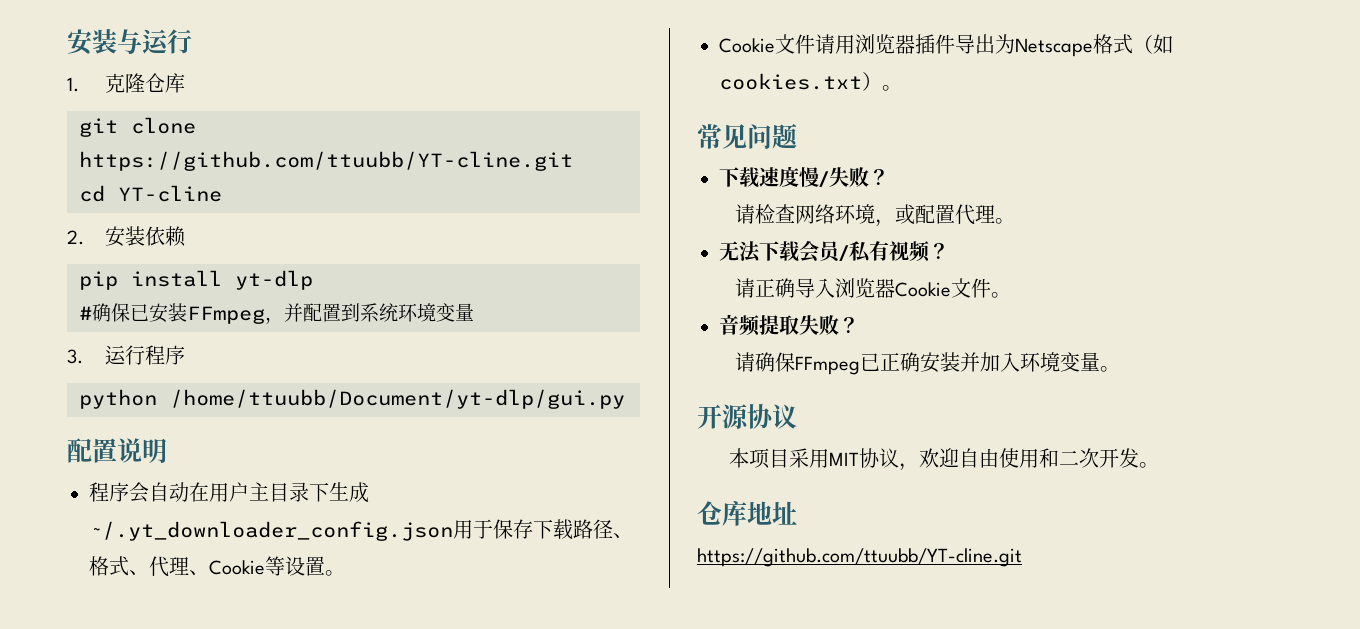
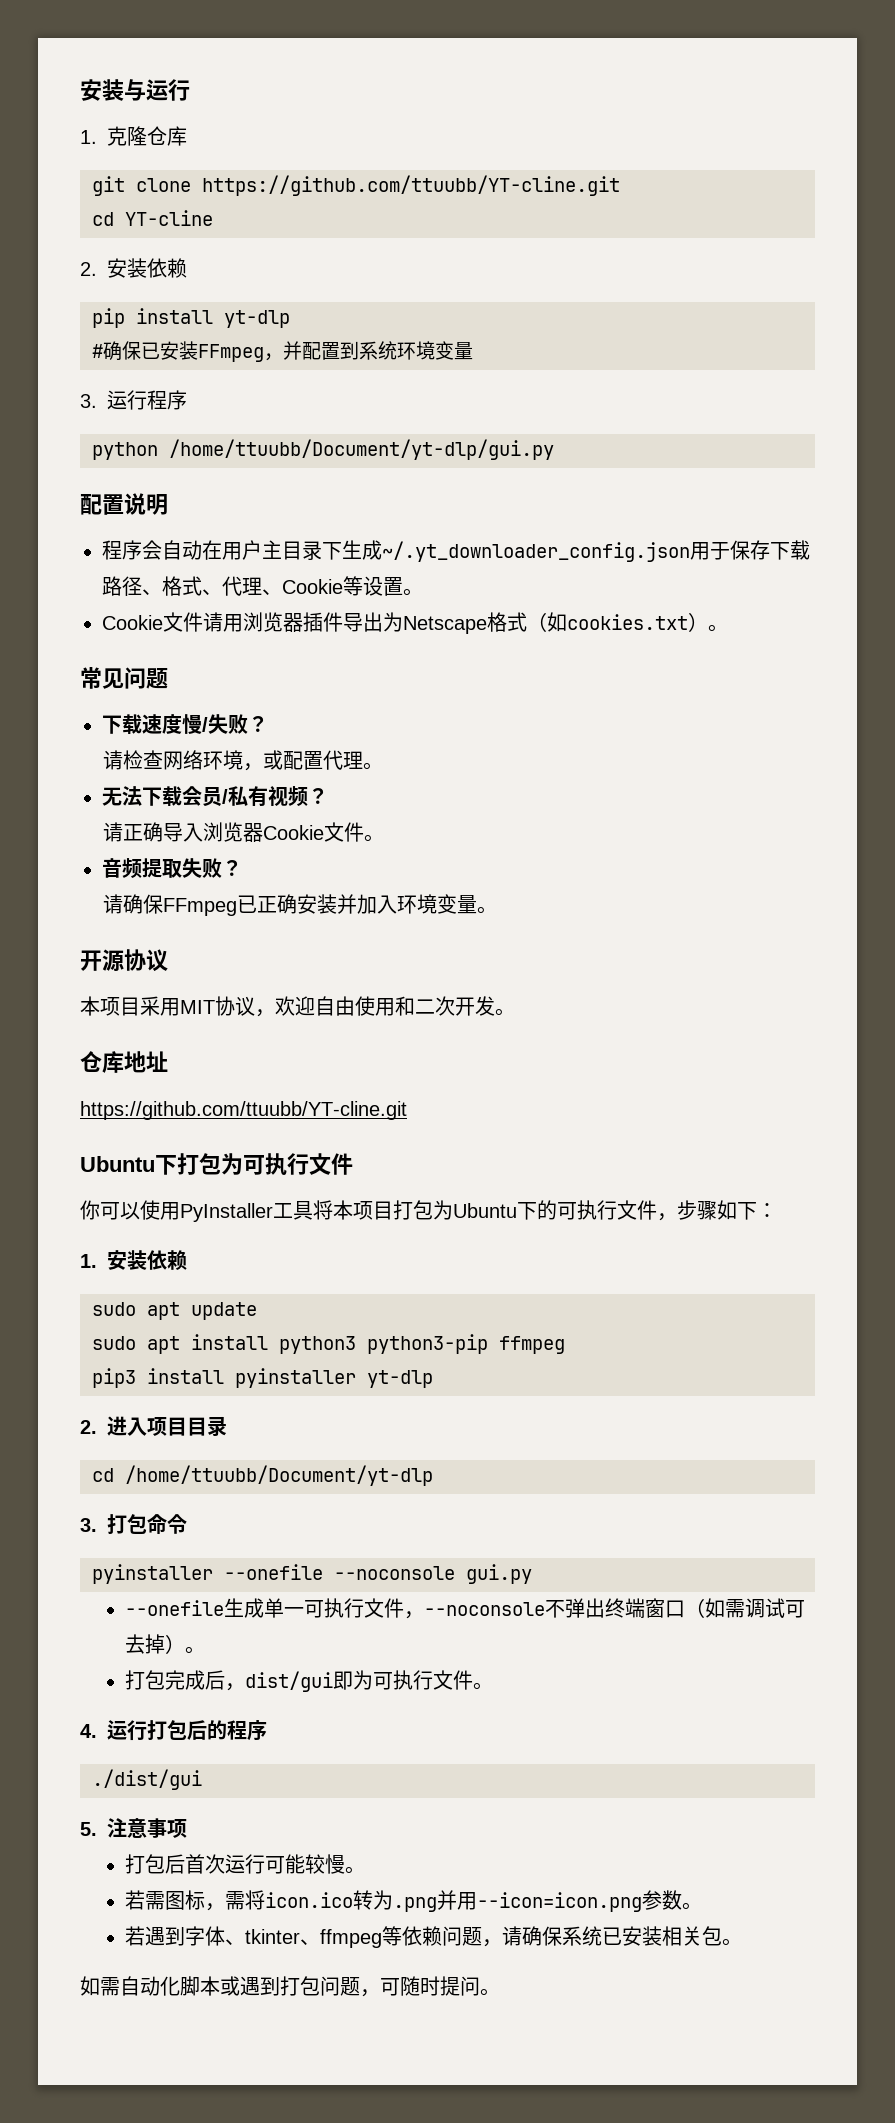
(1022, 557) none -> [80,1153,353,1175] [80,1200,777,1222] [80,1250,187,1270] [92,1302,257,1320] [92,1334,565,1354] [92,1368,433,1388] [80,1416,227,1437] [92,1465,433,1486] [80,1514,187,1534] [92,1564,532,1584] [124,1598,805,1619] [124,1634,205,1654] [124,1670,493,1692] [80,1720,267,1741] [92,1769,202,1790] [80,1818,187,1838] [124,1854,365,1874] [124,1890,702,1912] [124,1926,742,1948] [80,1976,500,1997] // Ubuntu下打包为可执行文件 // 你可以使用PyInstaller工具将本项目打包为Ubuntu下的可执行文件，步骤如下： // 1.安装依赖 // sudo apt update // sudo apt install python3 python3-pip ffmpeg // pip3 install pyinstaller yt-dlp // 2.进入项目目录 // cd /home/ttuubb/Document/yt-dlp // 3.打包命令 // pyinstaller --onefile --noconsole gui.py // --onefile生成单一可执行文件，--noconsole不弹出终端窗口（如需调试可去掉）。 // 打包完成后，dist/gui即为可执行文件。 // 4.运行打包后的程序 // ./dist/gui // 5.注意事项 // 打包后首次运行可能较慢。 // 若需图标，需将icon.ico转为.png并用--icon=icon.png参数。 // 若遇到字体、tkinter、ffmpeg等依赖问题，请确保系统已安装相关包。 // 如需自动化脚本或遇到打包问题，可随时提问。

